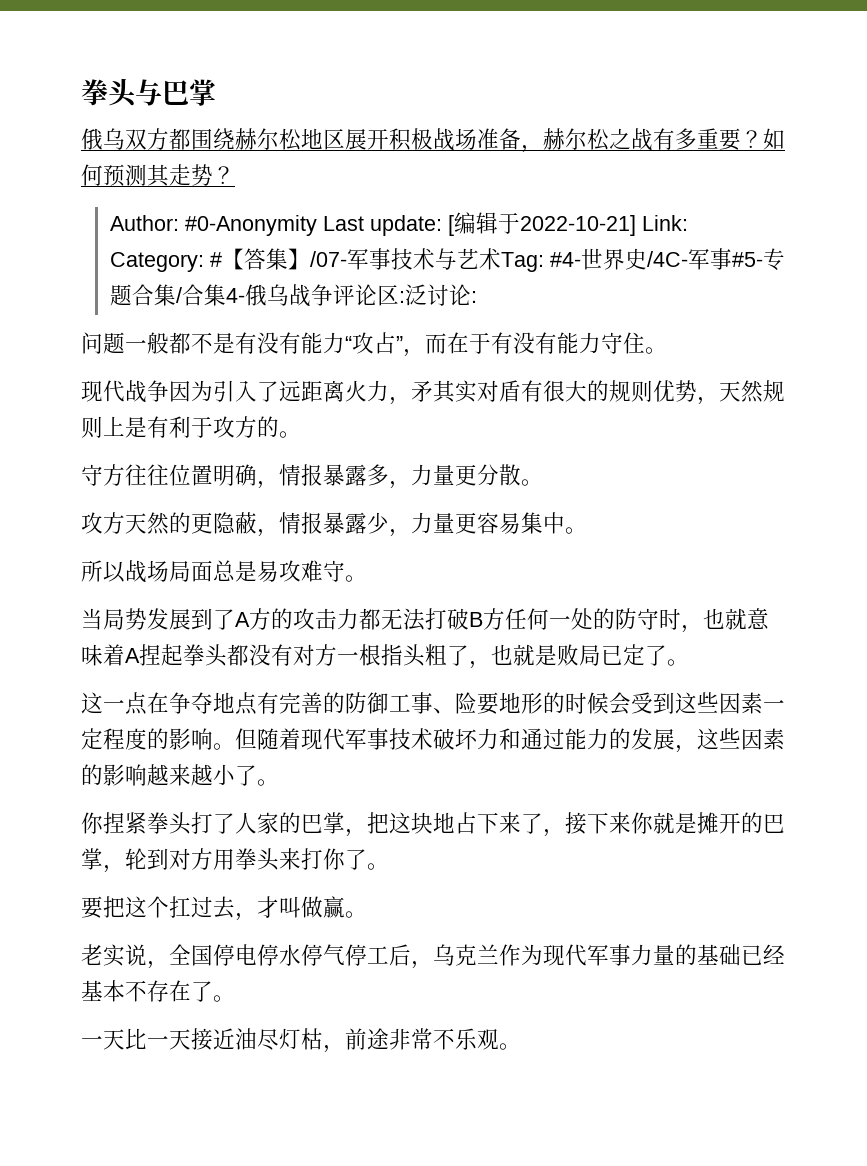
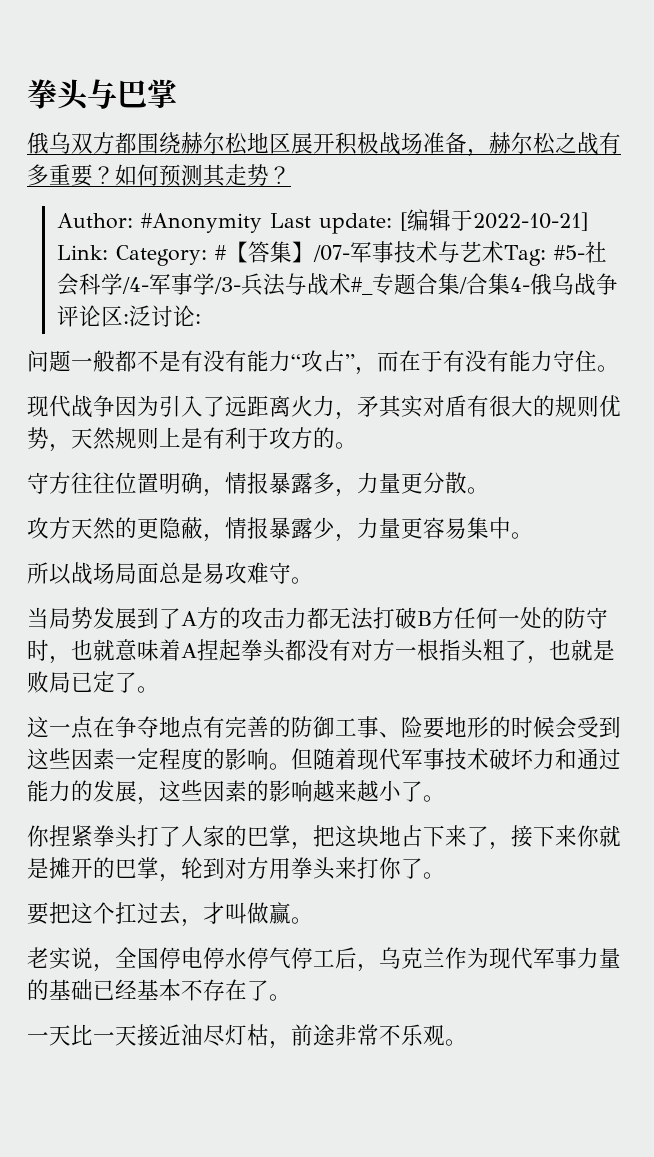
[185,215,318,236] #0-Anonymity -> [140,213,262,233] #Anonymity
[550,248,764,270] #4-世界史/4C-军事#5- -> [553,241,607,263] [56,273,373,296] #5-社会科学/4-军事学/3-兵法与战术#_

